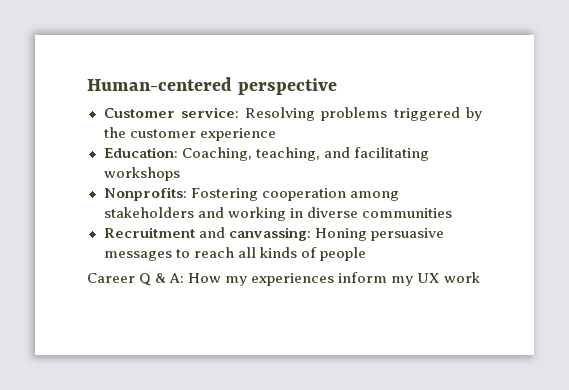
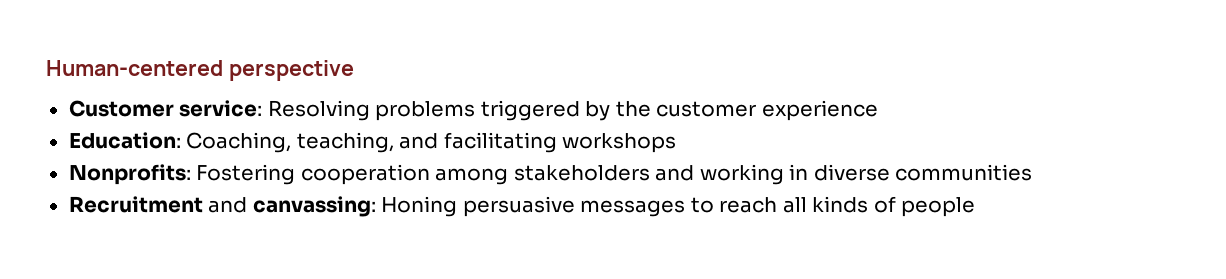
[87,272,480,286] // Career Q & A: How my experiences inform my UX work -> (976, 207) none

